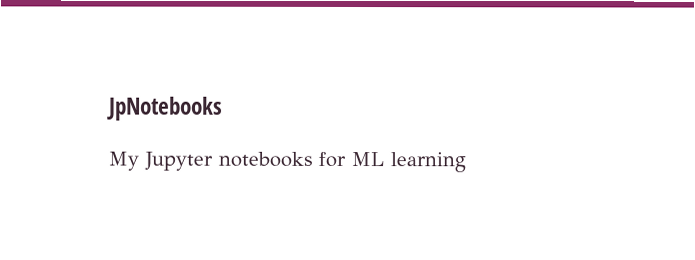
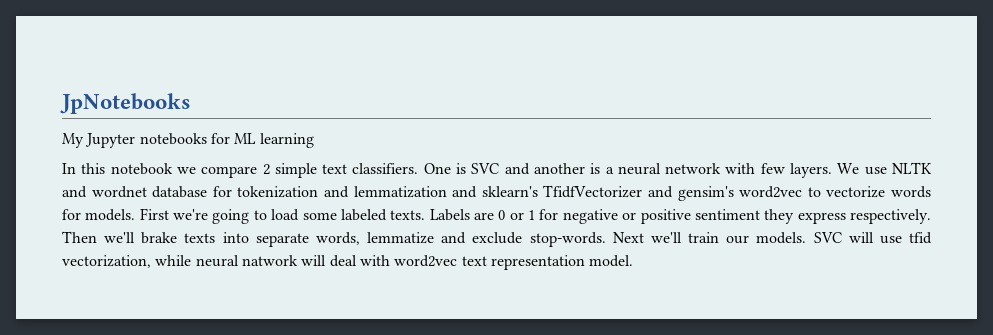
(466, 162) none -> [62,162,933,178] [62,185,932,201] [62,208,932,224] [62,231,932,247] [62,255,634,270] // In this notebook we compare 2 simple text classifiers. One is SVC and another is a neural network with few layers. We use NLTK and wordnet database for tokenization and lemmatization and sklearn's TfidfVectorizer and gensim's word2vec to vectorize words for models. First we're going to load some labeled texts. Labels are 0 or 1 for negative or positive sentiment they express respectively. Then we'll brake texts into separate words, lemmatize and exclude stop-words. Next we'll train our models. SVC will use tfid vectorization, while neural natwork will deal with word2vec text representation model.

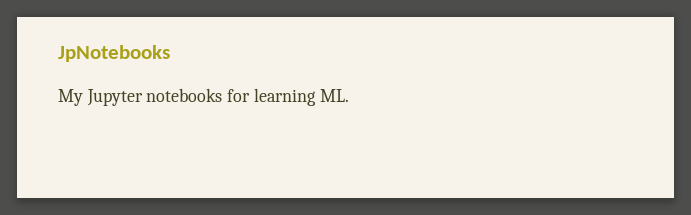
[234,133,257,144] ML -> (251, 95) none
[62,162,933,178] [62,185,932,201] [62,208,932,224] [62,231,932,247] [62,255,634,270] // In this notebook we compare 2 simple text classifiers. One is SVC and another is a neural network with few layers. We use NLTK and wordnet database for tokenization and lemmatization and sklearn's TfidfVectorizer and gensim's word2vec to vectorize words for models. First we're going to load some labeled texts. Labels are 0 or 1 for negative or positive sentiment they express respectively. Then we'll brake texts into separate words, lemmatize and exclude stop-words. Next we'll train our models. SVC will use tfid vectorization, while neural natwork will deal with word2vec text representation model. -> [319,89,349,102] ML.

